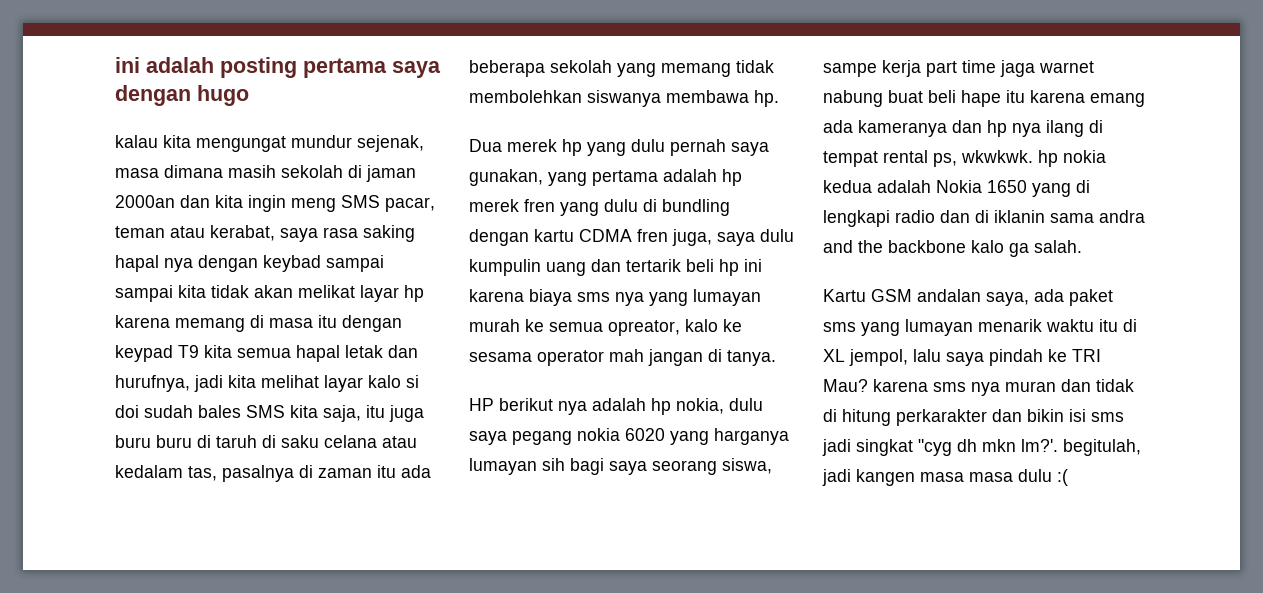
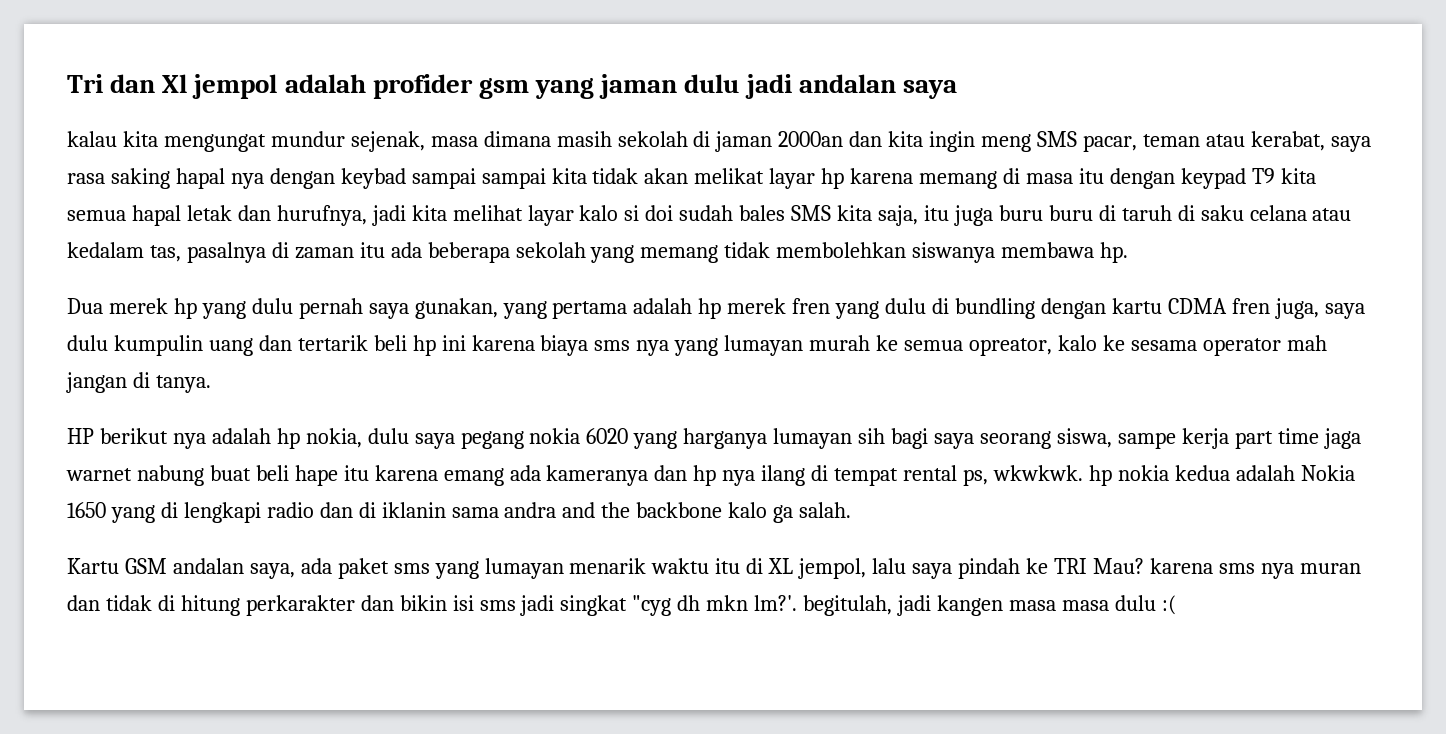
[115,57,441,78] [115,85,249,106] ini adalah posting pertama saya dengan hugo -> [67,74,957,99] Tri dan Xl jempol adalah profider gsm yang jaman dulu jadi andalan saya

